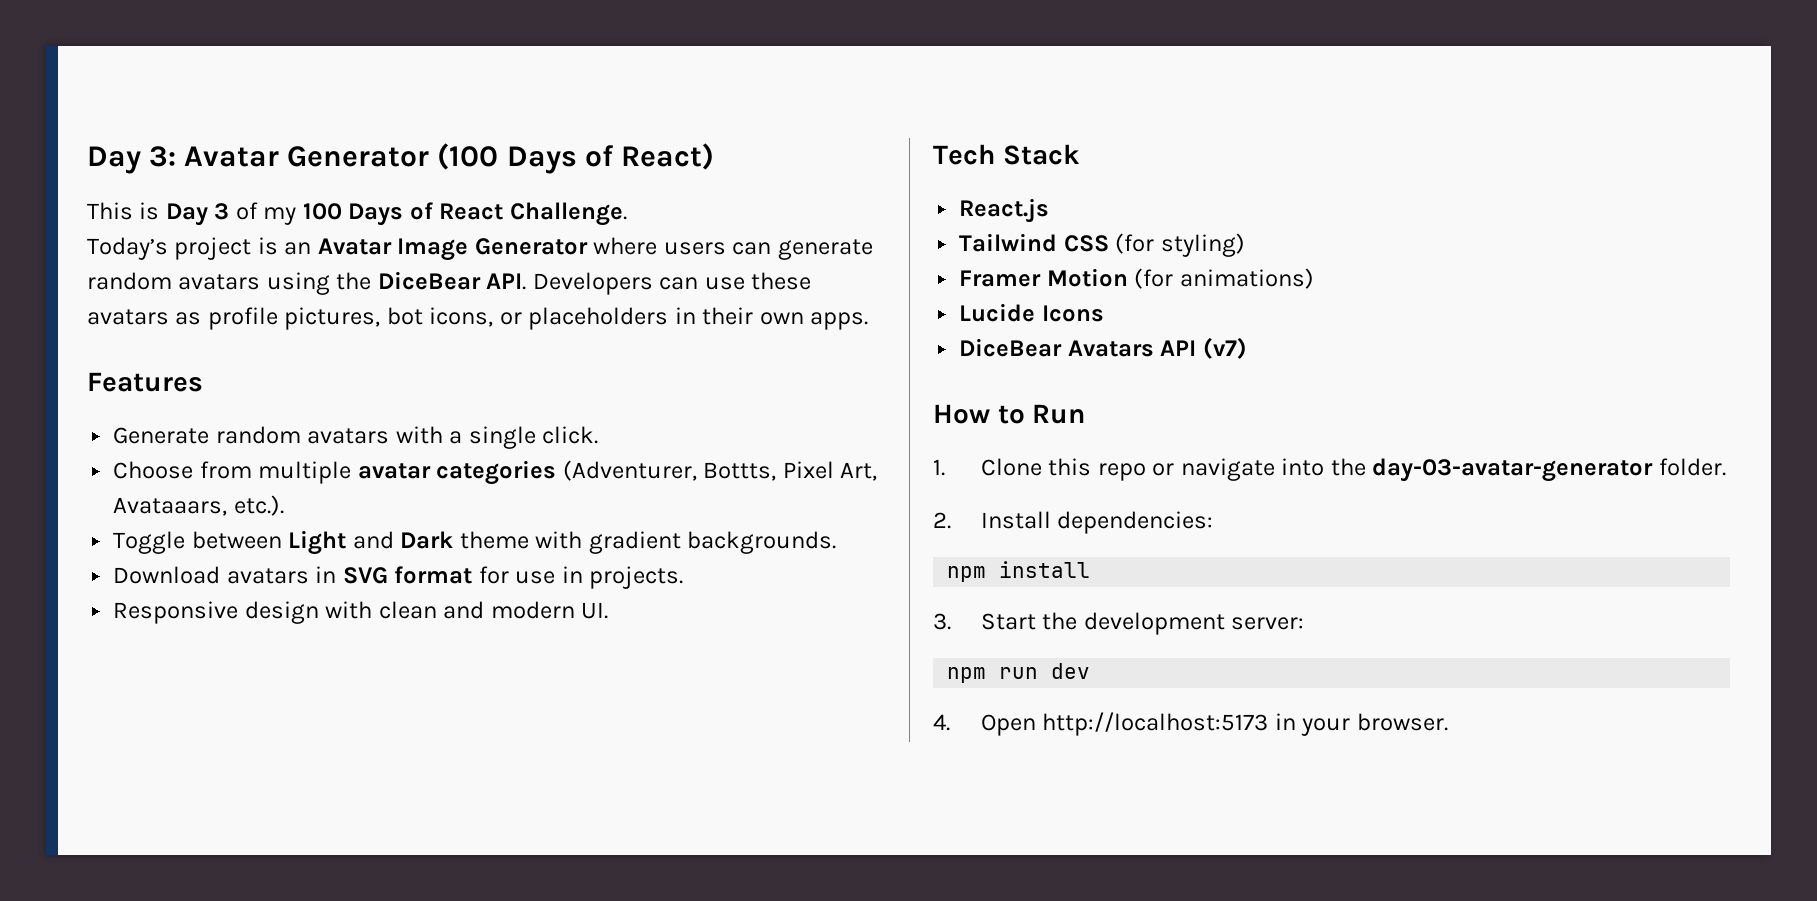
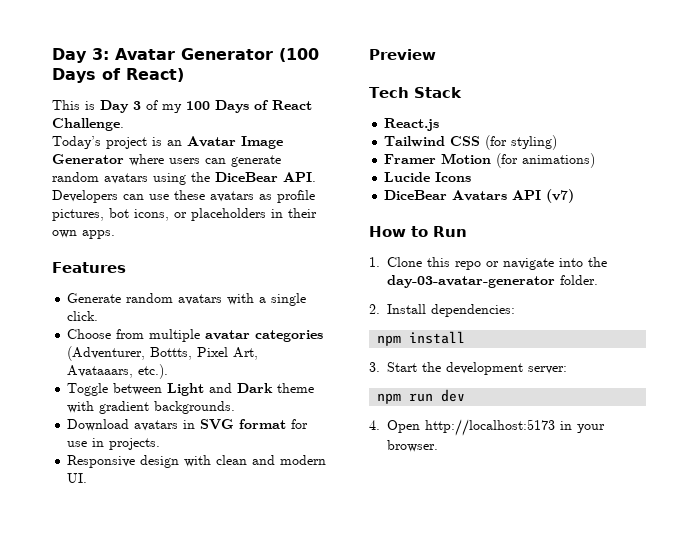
(609, 610) none -> [369,49,436,60] // Preview

